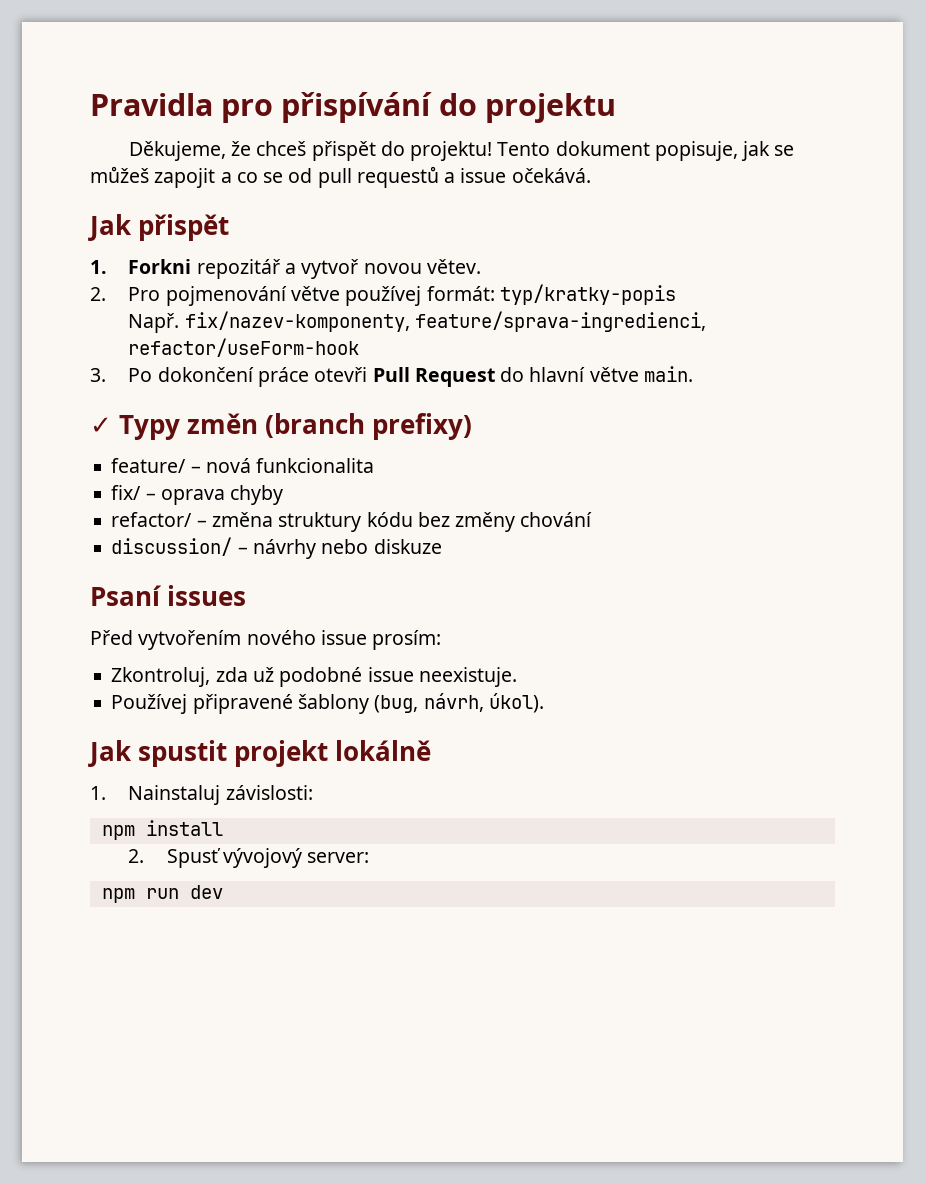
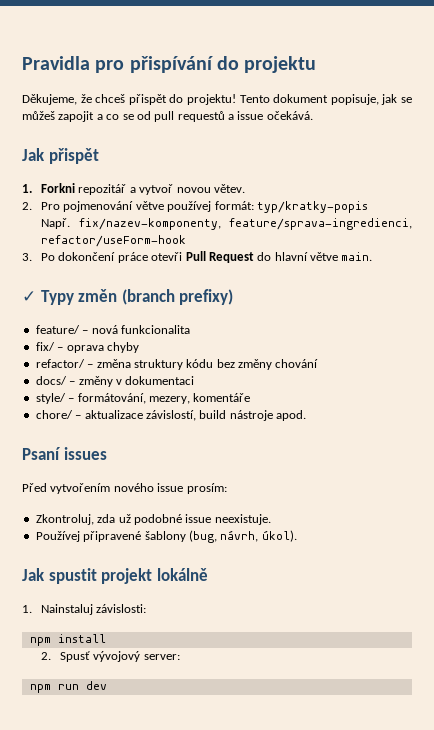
[111,537,442,559] discussion/ – návrhy nebo diskuze -> [35,376,195,387] [35,393,251,404] [35,410,306,421] docs/ – změny v dokumentaci // style/ – formátování, mezery, komentáře // chore/ – aktualizace závislostí, build nástroje apod.

